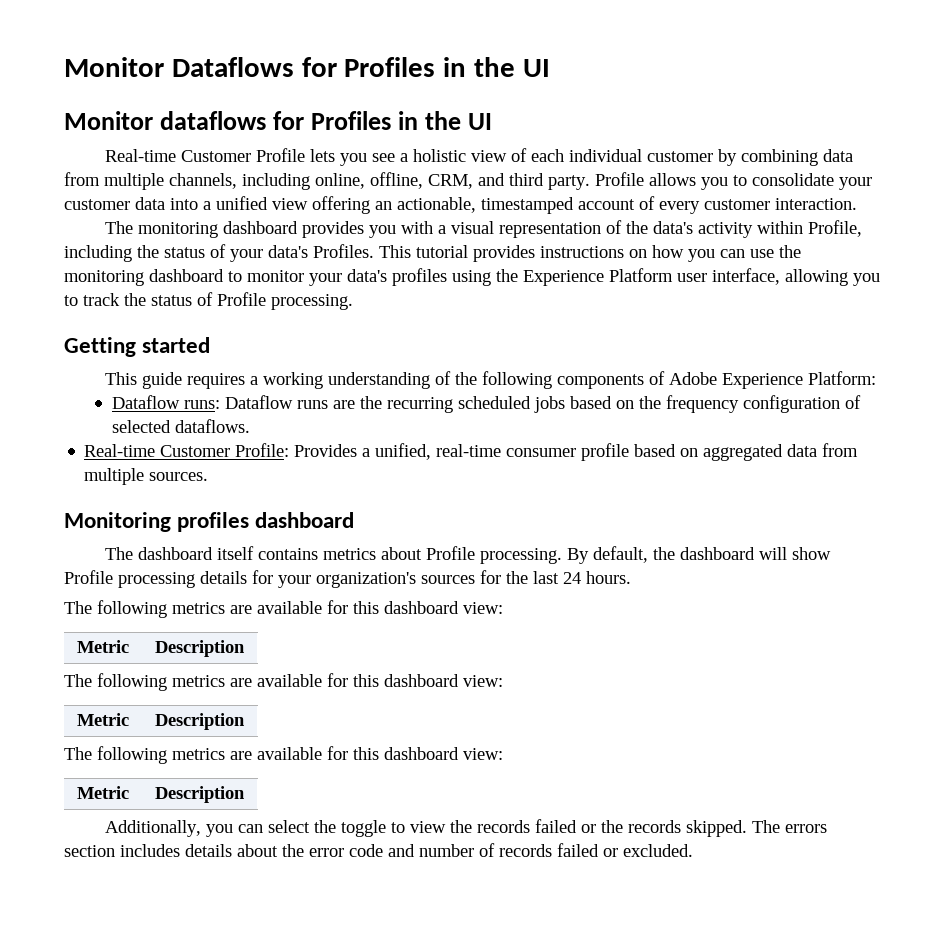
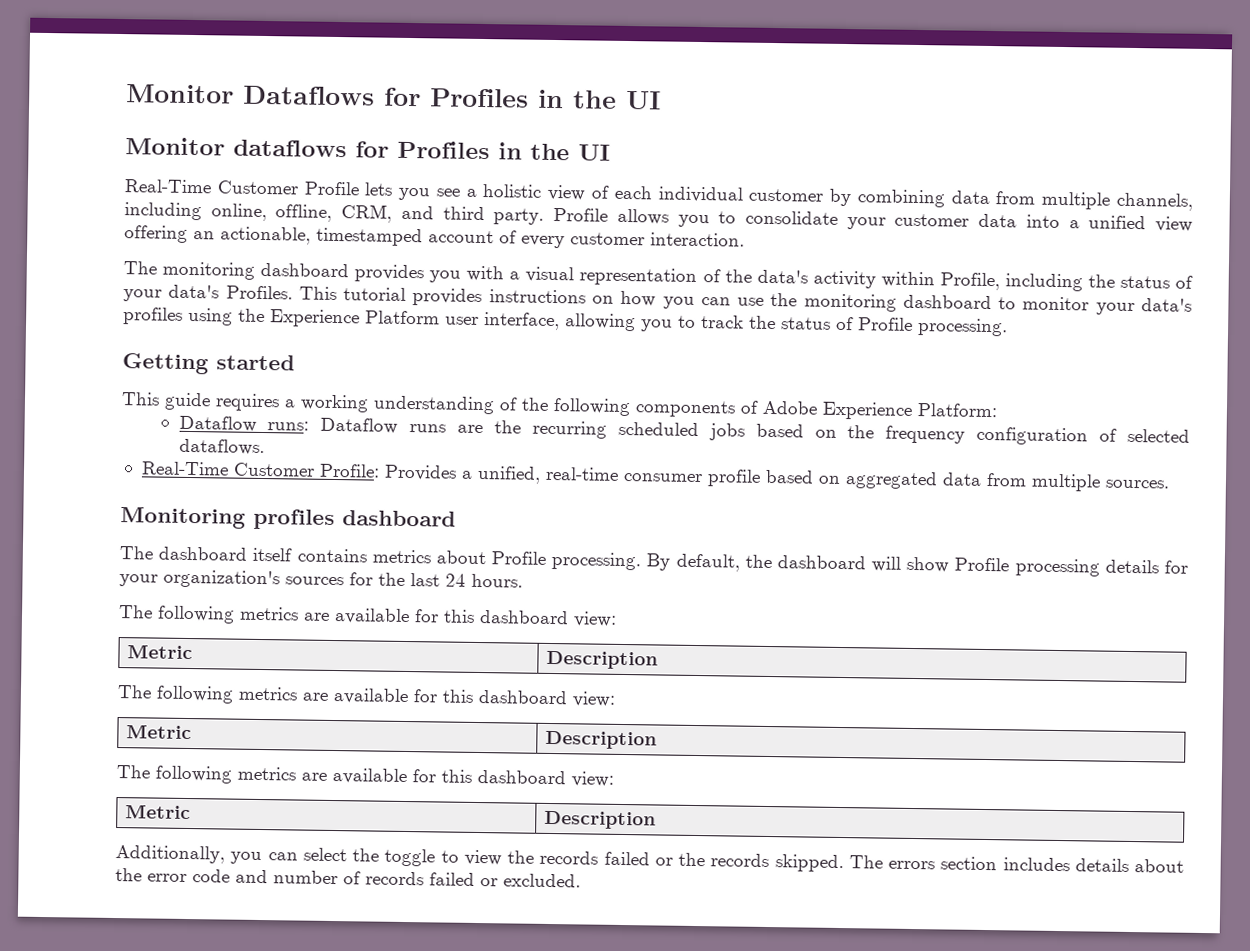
[104,149,176,162] Real-time -> [124,179,212,194] Real-Time
[84,444,156,457] Real-time -> [140,461,229,476] Real-Time

